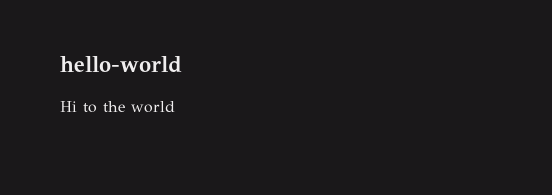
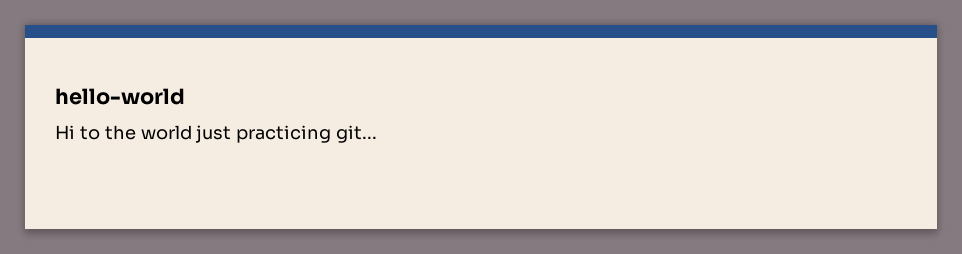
(175, 107) none -> [195,125,378,143] just practicing git...

